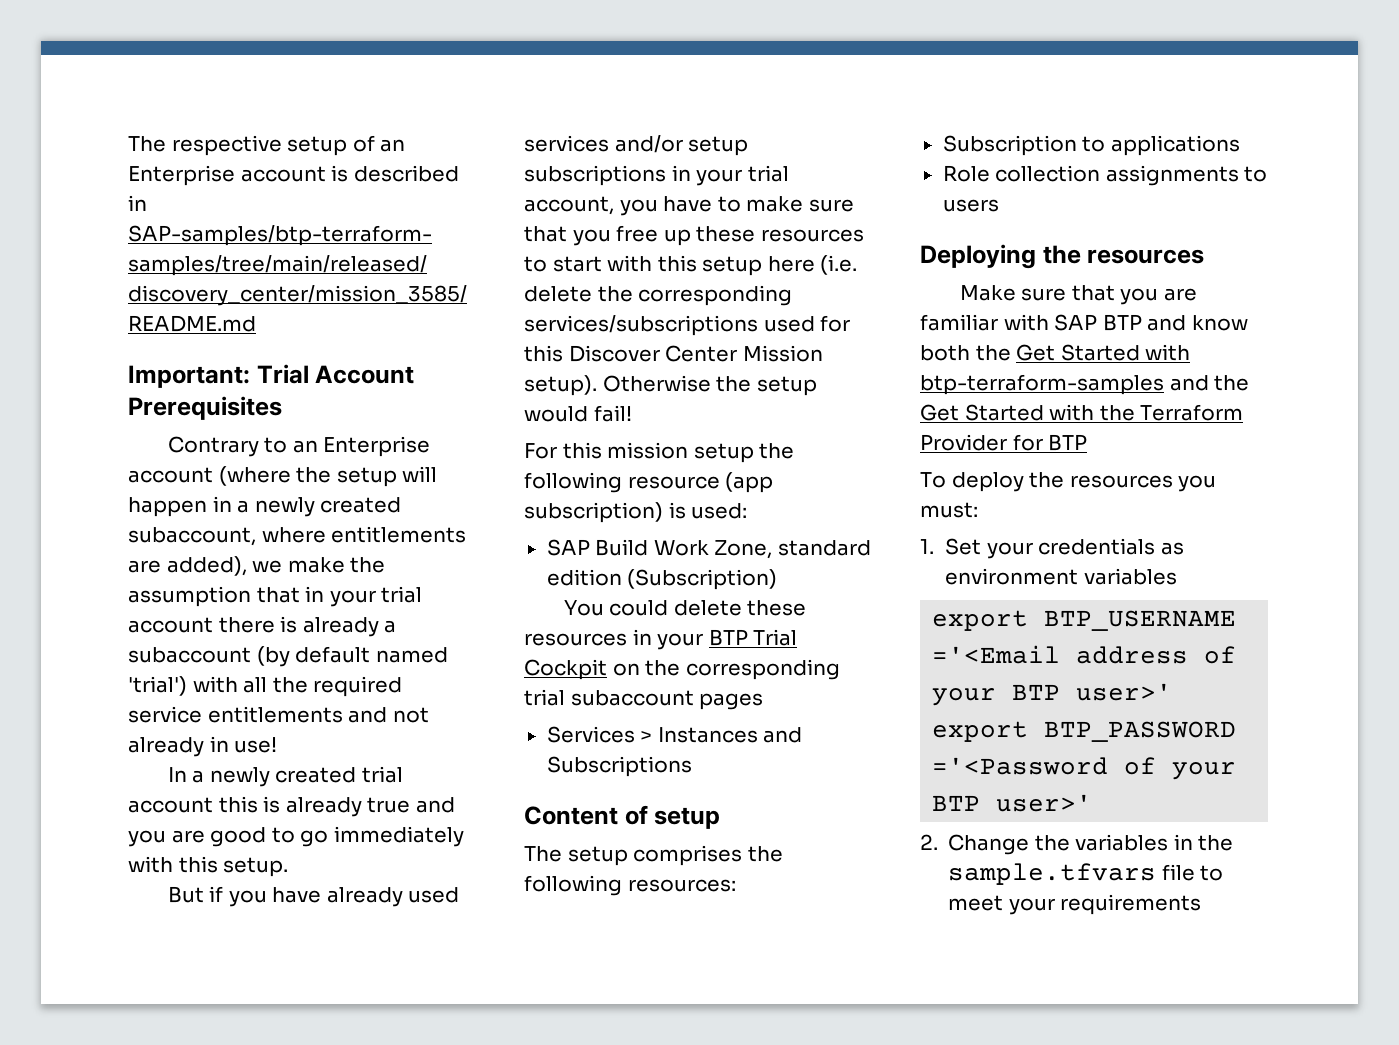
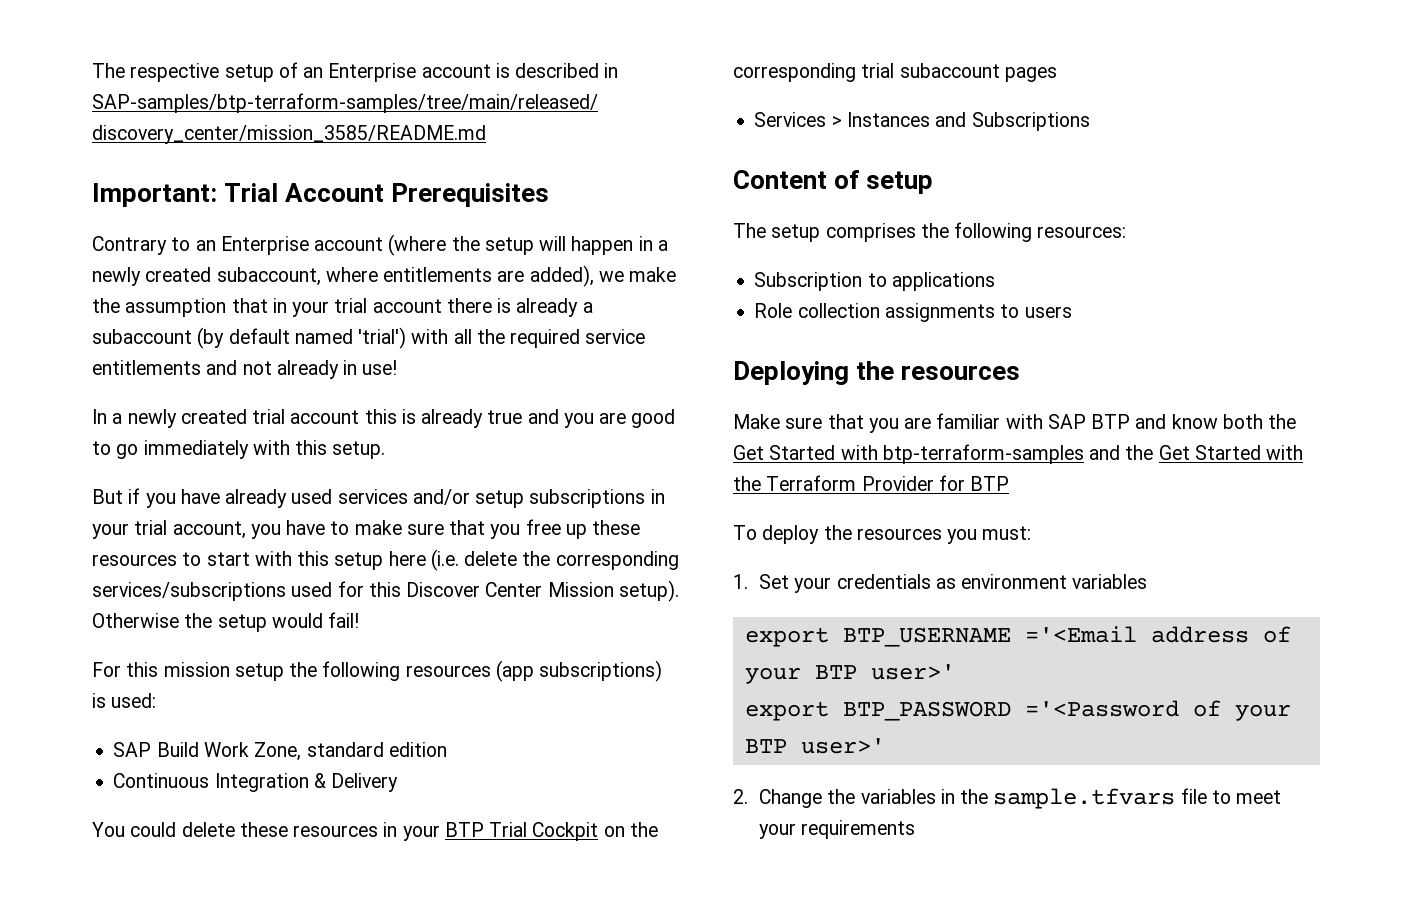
[627,472,774,493] [524,502,663,523] resource (app subscription) -> [405,660,663,682] resources (app subscriptions)
[627,569,778,590] (Subscription) -> [113,773,399,792] // Continuous Integration & Delivery

